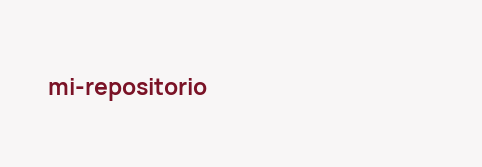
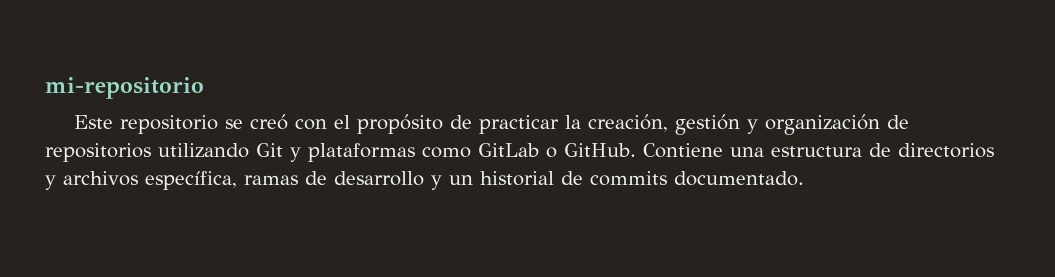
(207, 89) none -> [73,114,909,135] [45,143,994,162] [45,171,804,190] // Este repositorio se creó con el propósito de practicar la creación, gestión y organización de repositorios utilizando Git y plataformas como GitLab o GitHub. Contiene una estructura de directorios y archivos específica, ramas de desarrollo y un historial de commits documentado.

